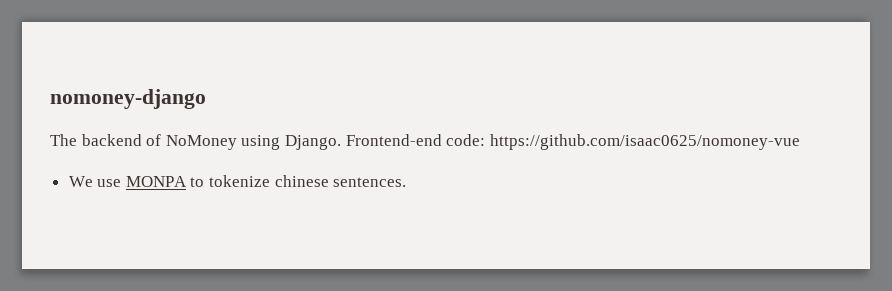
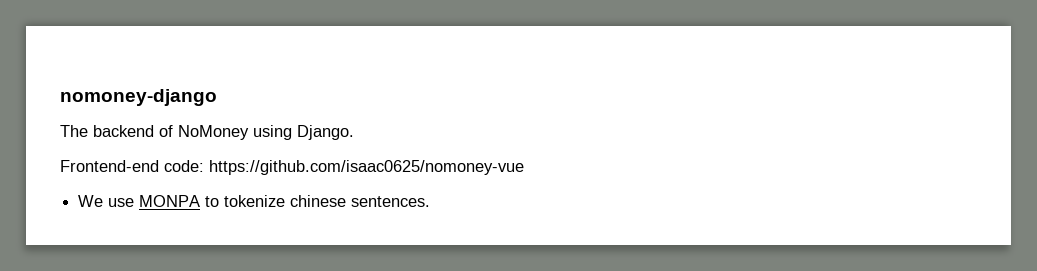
(341, 142) none -> (354, 132) //

